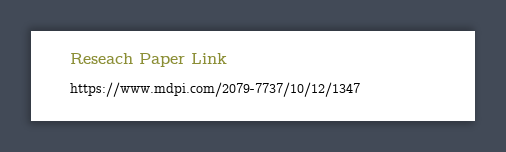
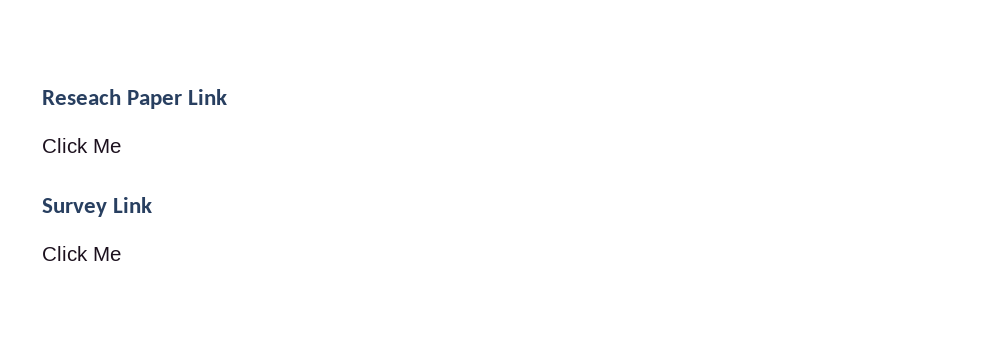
[70,82,360,97] https://www.mdpi.com/2079-7737/10/12/1347 -> [42,138,121,153] [42,197,153,217] [42,246,121,261] Click Me // Survey Link // Click Me

